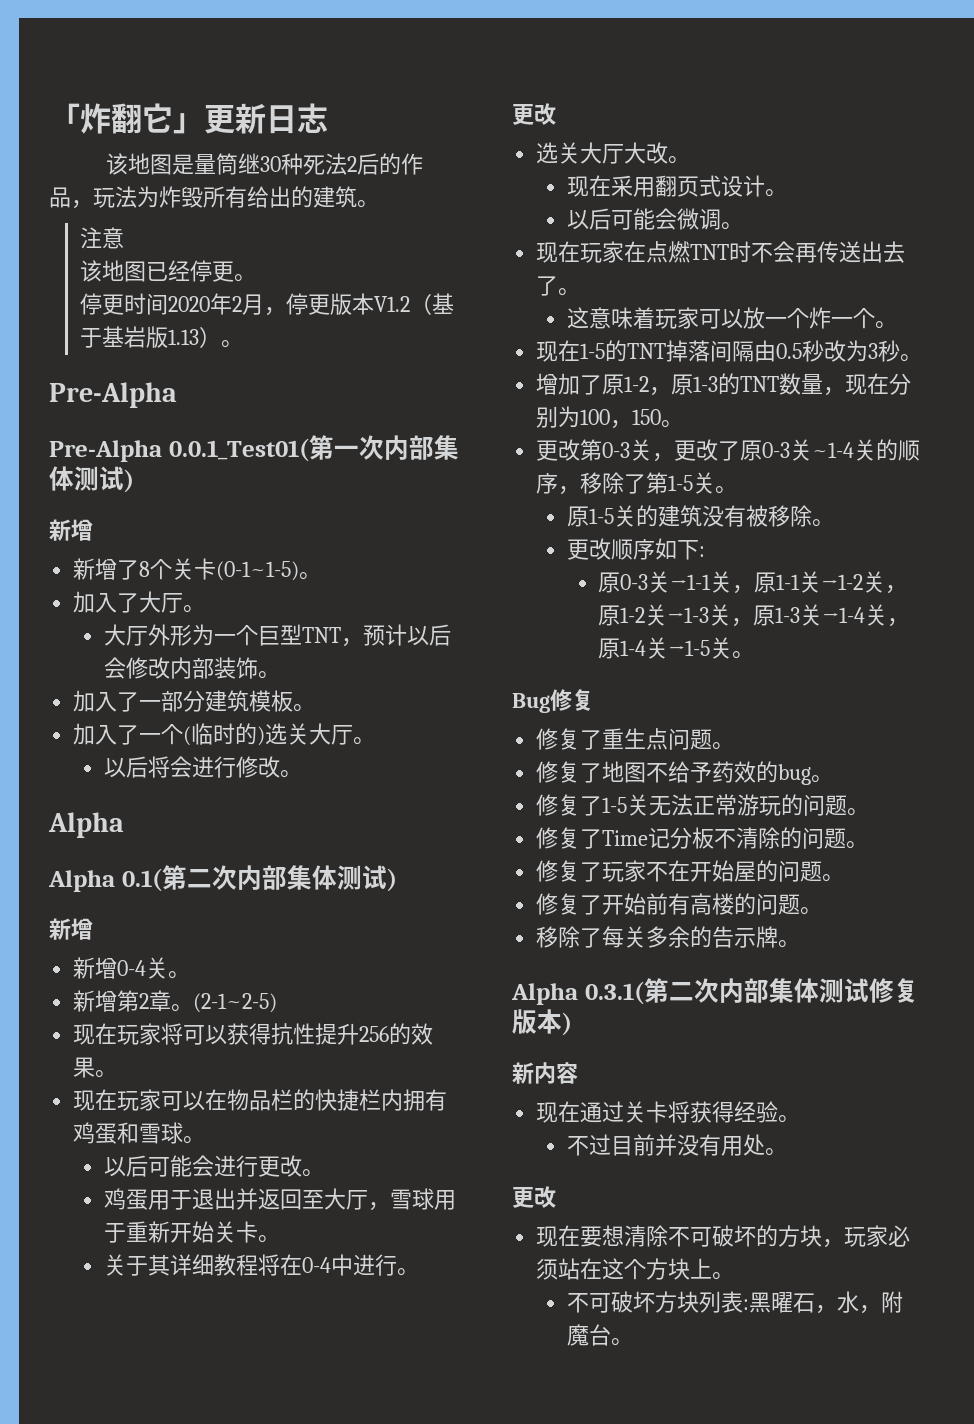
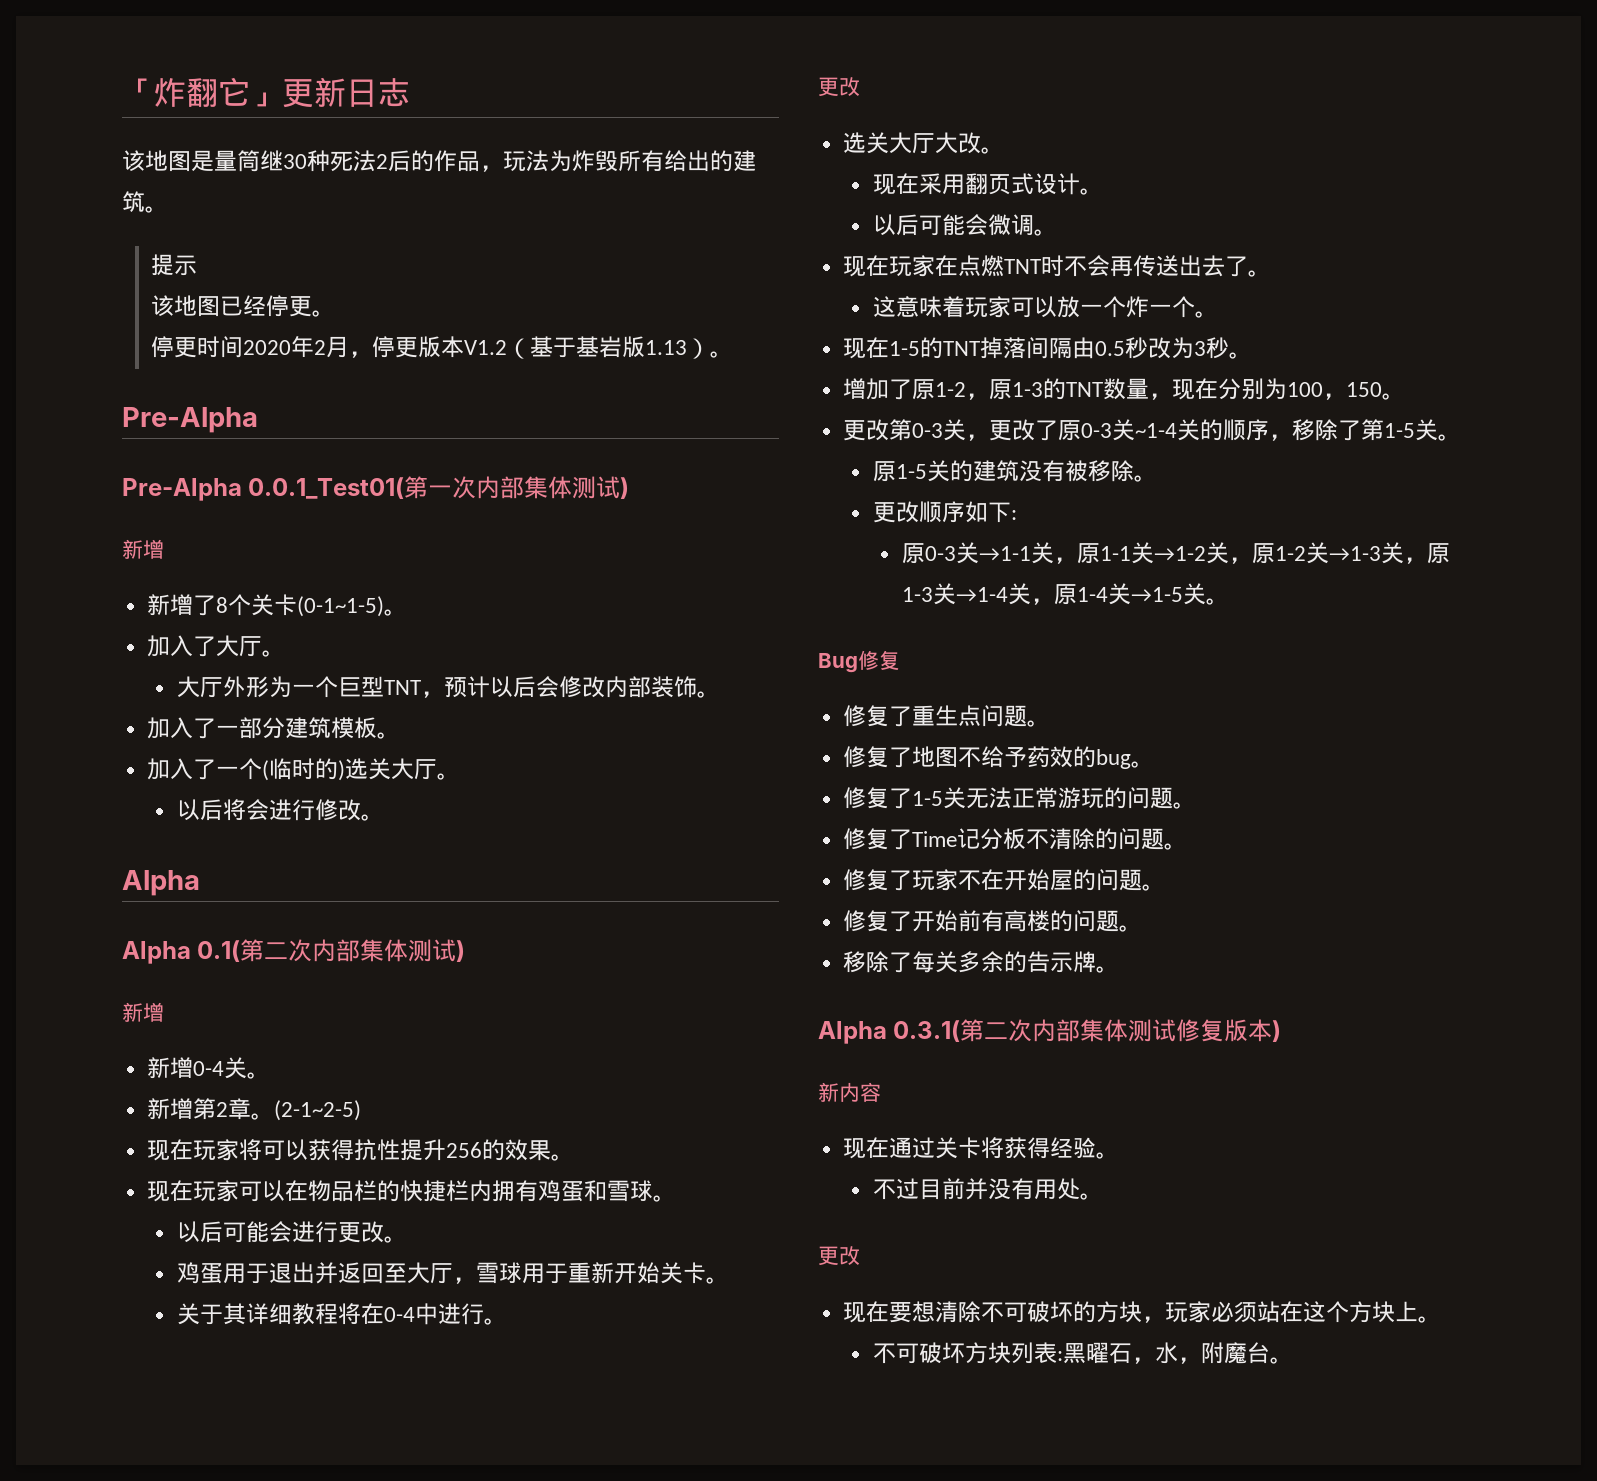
[80,227,125,249] 注意 -> [151,254,198,276] 提示

